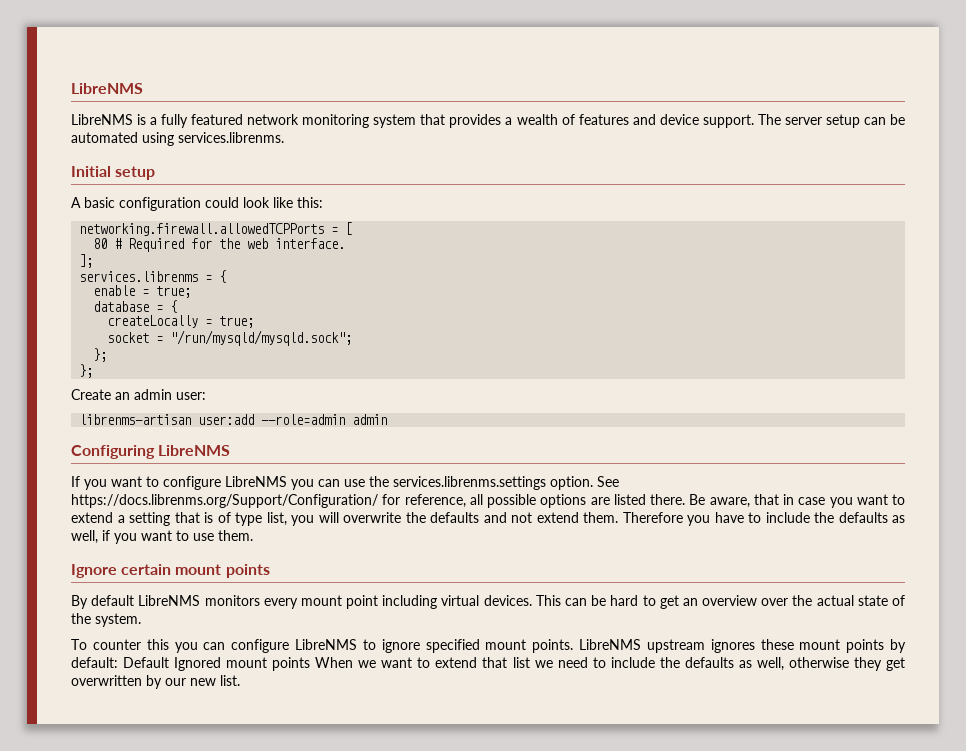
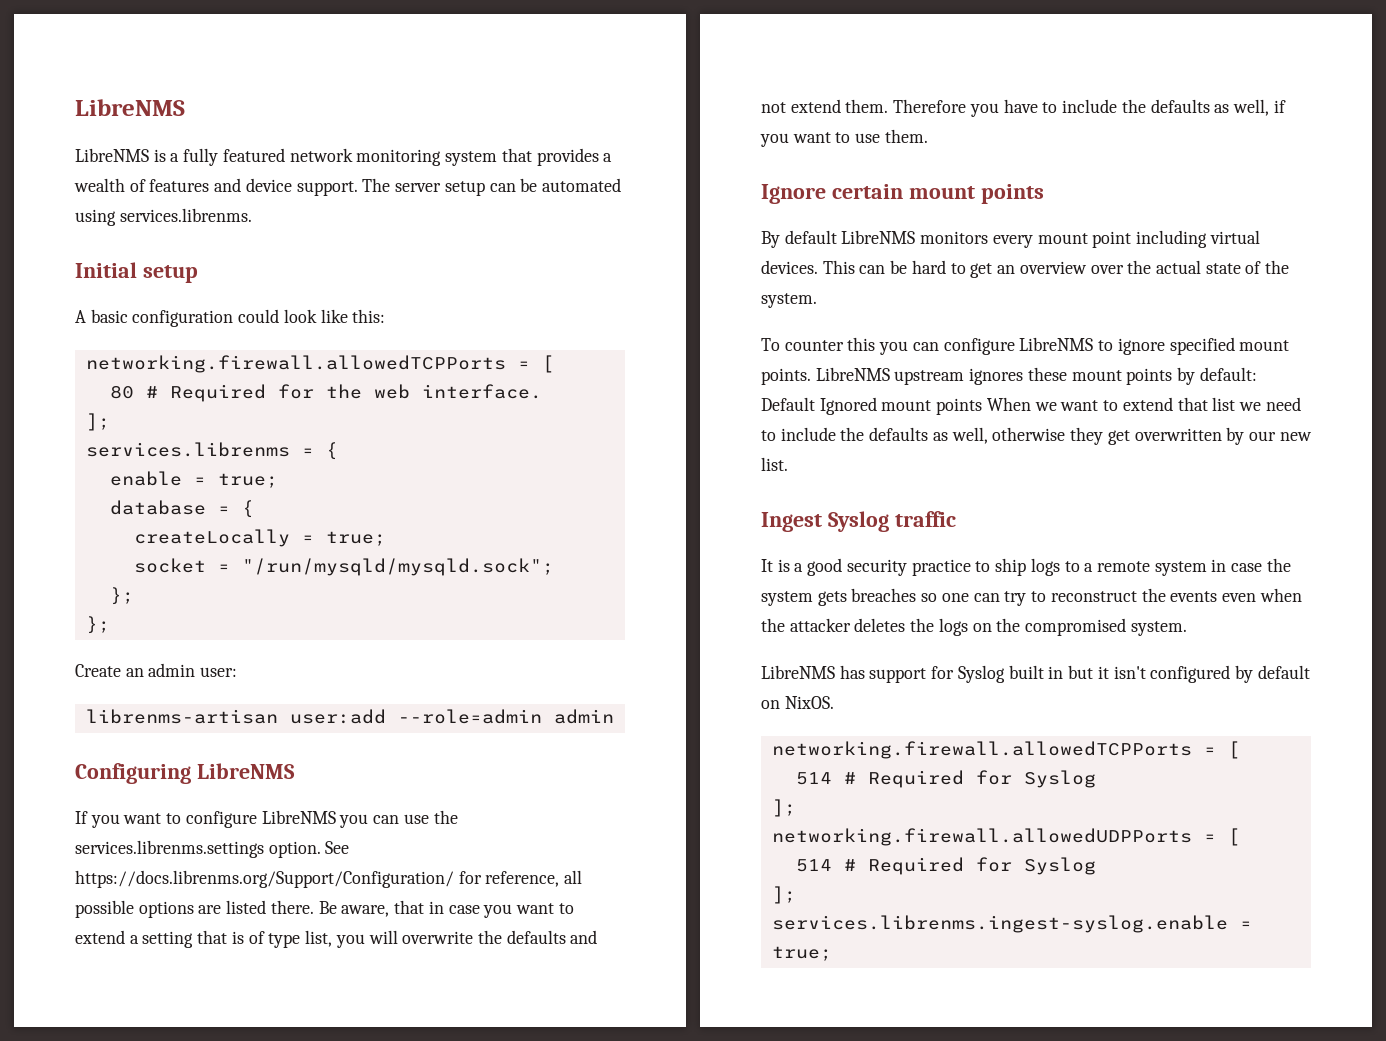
(240, 680) none -> [761,511,956,532] [761,558,1291,576] [761,588,1302,606] [761,618,1187,636] [761,665,1310,683] [761,696,834,709] [771,741,1240,759] [795,770,1096,788] [771,799,796,817] [771,828,1240,846] [795,857,1096,875] [771,886,796,904] [771,915,1252,933] [771,946,832,961] // Ingest Syslog traffic // It is a good security practice to ship logs to a remote system in case the system gets breaches so one can try to reconstruct the events even when the attacker deletes the logs on the compromised system. // LibreNMS has support for Syslog built in but it isn't configured by default on NixOS. // networking.firewall.allowedTCPPorts = [ // 514 # Required for Syslog // ]; // networking.firewall.allowedUDPPorts = [ // 514 # Required for Syslog // ]; // services.librenms.ingest-syslog.enable = true;

